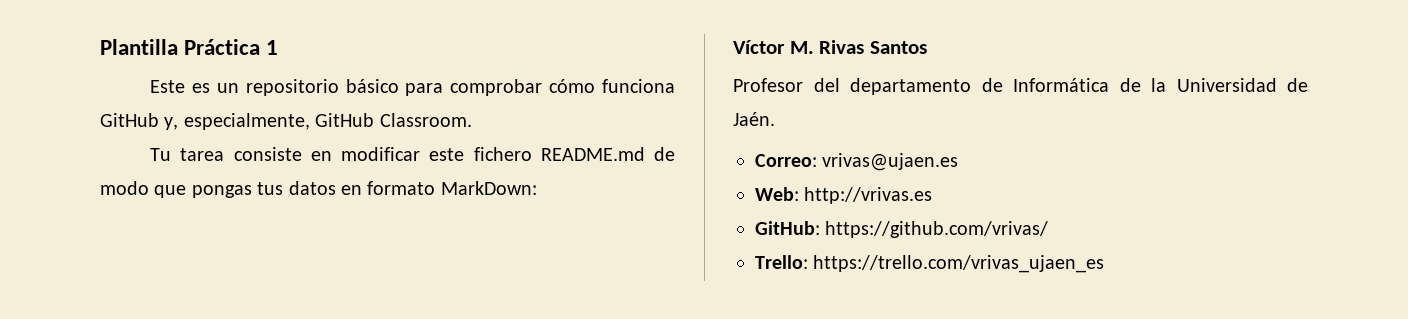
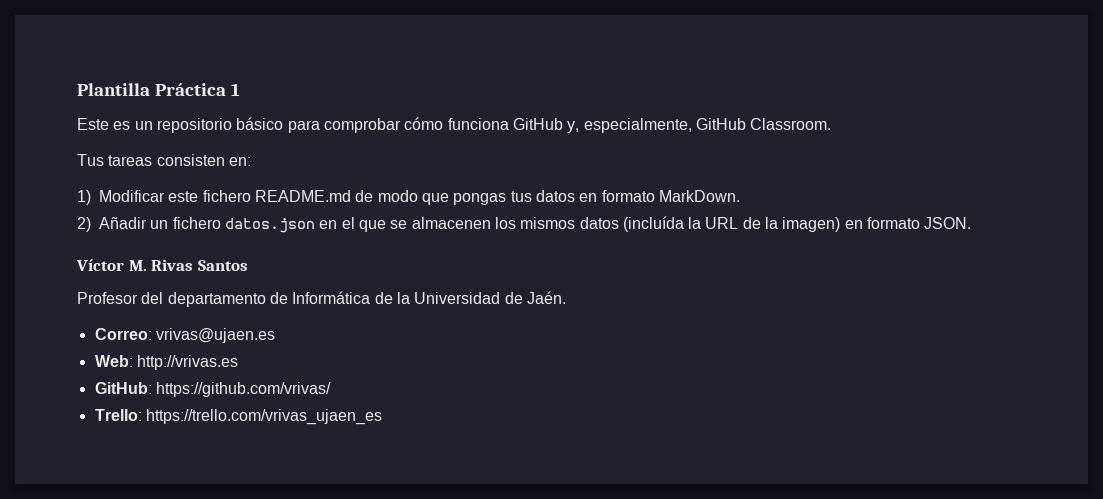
[150,147,421,161] Tu tarea consiste en modificar -> [77,154,251,166] [77,190,165,205] Tus tareas consisten en: // 1) Modificar
[440,181,537,195] MarkDown: -> [658,190,740,202] [77,216,972,233] MarkDown. // 2) Añadir un fichero datos.json en el que se almacenen los mismos datos (incluída la URL de la imagen) en formato JSON.

